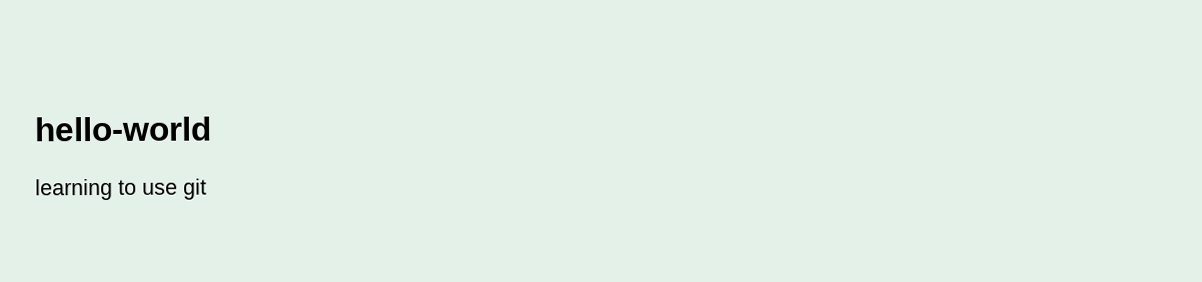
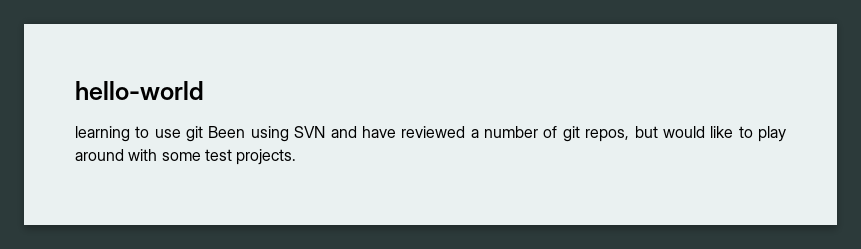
(207, 189) none -> [208,126,786,142] [75,149,297,165] Been using SVN and have reviewed a number of git repos, but would like to play around with some test projects.

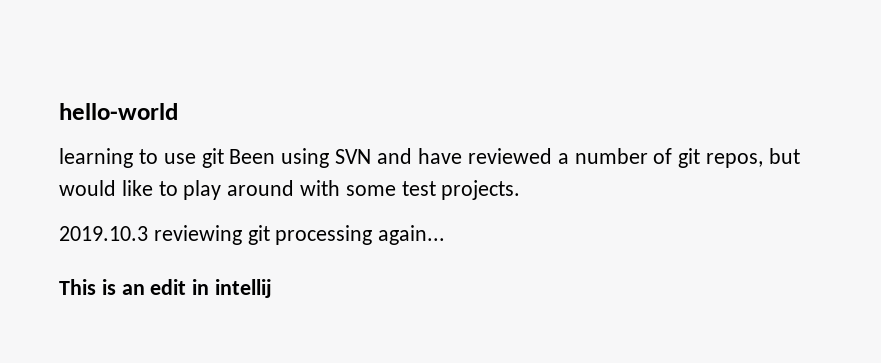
(297, 157) none -> [59,225,446,245] [59,279,273,298] // 2019.10.3 reviewing git processing again... // This is an edit in intellij

